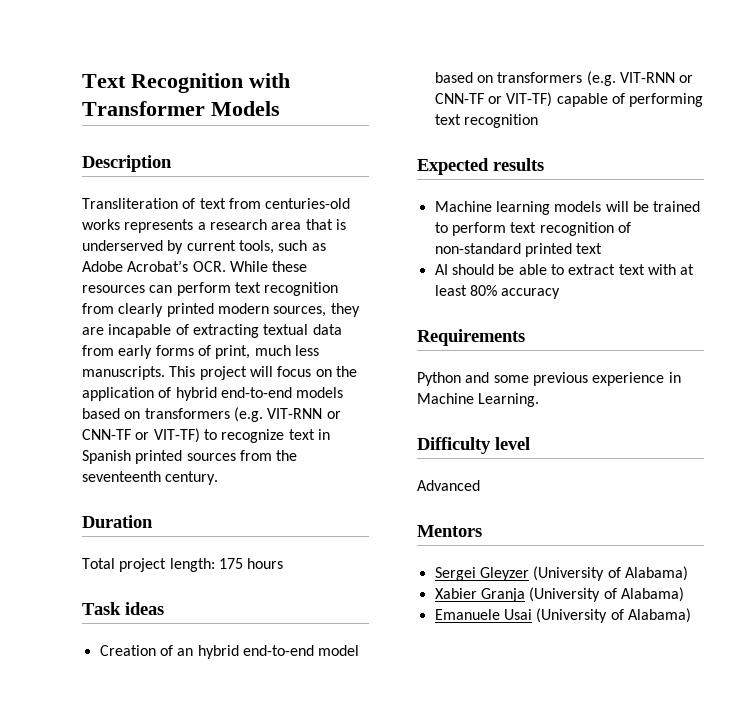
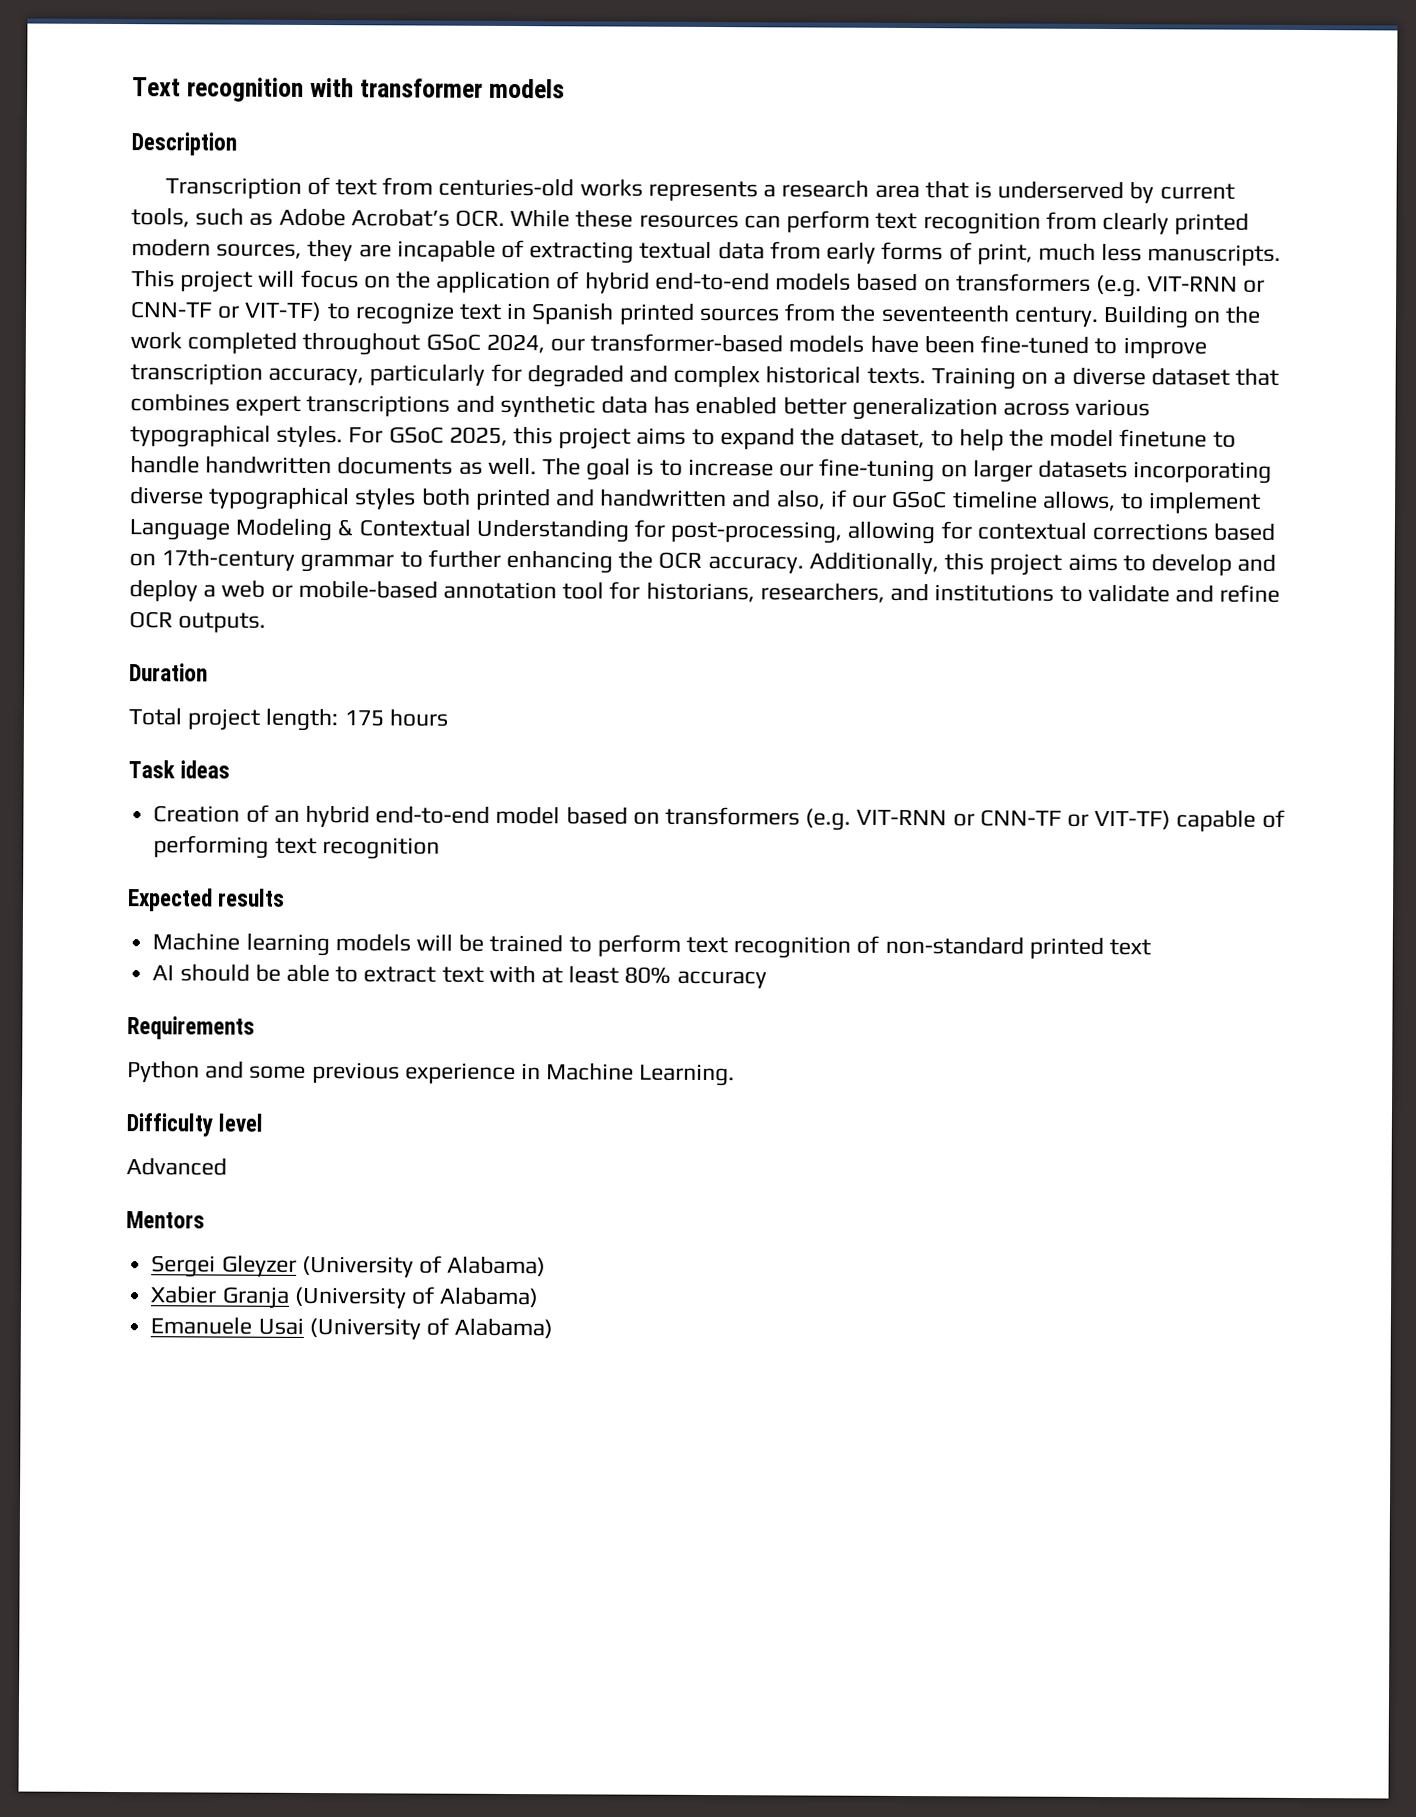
[131,73,290,93] [82,101,280,116] Recognition with Transformer Models -> [186,77,565,102] recognition with transformer models
[82,198,178,209] Transliteration -> [164,177,302,199] Transcription
(219, 478) none -> [1102,304,1262,329] [130,331,1207,359] [130,363,1279,390] [130,393,1151,421] [130,424,1236,451] [130,455,1273,484] [130,486,1262,514] [129,517,1276,545] [129,548,1277,576] [129,579,1281,603] [129,611,267,633] Building on the work completed throughout GSoC 2024, our transformer-based models have been fine-tuned to improve transcription accuracy, particularly for degraded and complex historical texts. Training on a diverse dataset that combines expert transcriptions and synthetic data has enabled better generalization across various typographical styles. For GSoC 2025, this project aims to expand the dataset, to help the model finetune to handle handwritten documents as well. The goal is to increase our fine-tuning on larger datasets incorporating diverse typographical styles both printed and handwritten and also, if our GSoC timeline allows, to implement Language Modeling & Contextual Understanding for post-processing, allowing for contextual corrections based on 17th-century grammar to further enhancing the OCR accuracy. Additionally, this project aims to develop and deploy a web or mobile-based annotation tool for historians, researchers, and institutions to validate and refine OCR outputs.

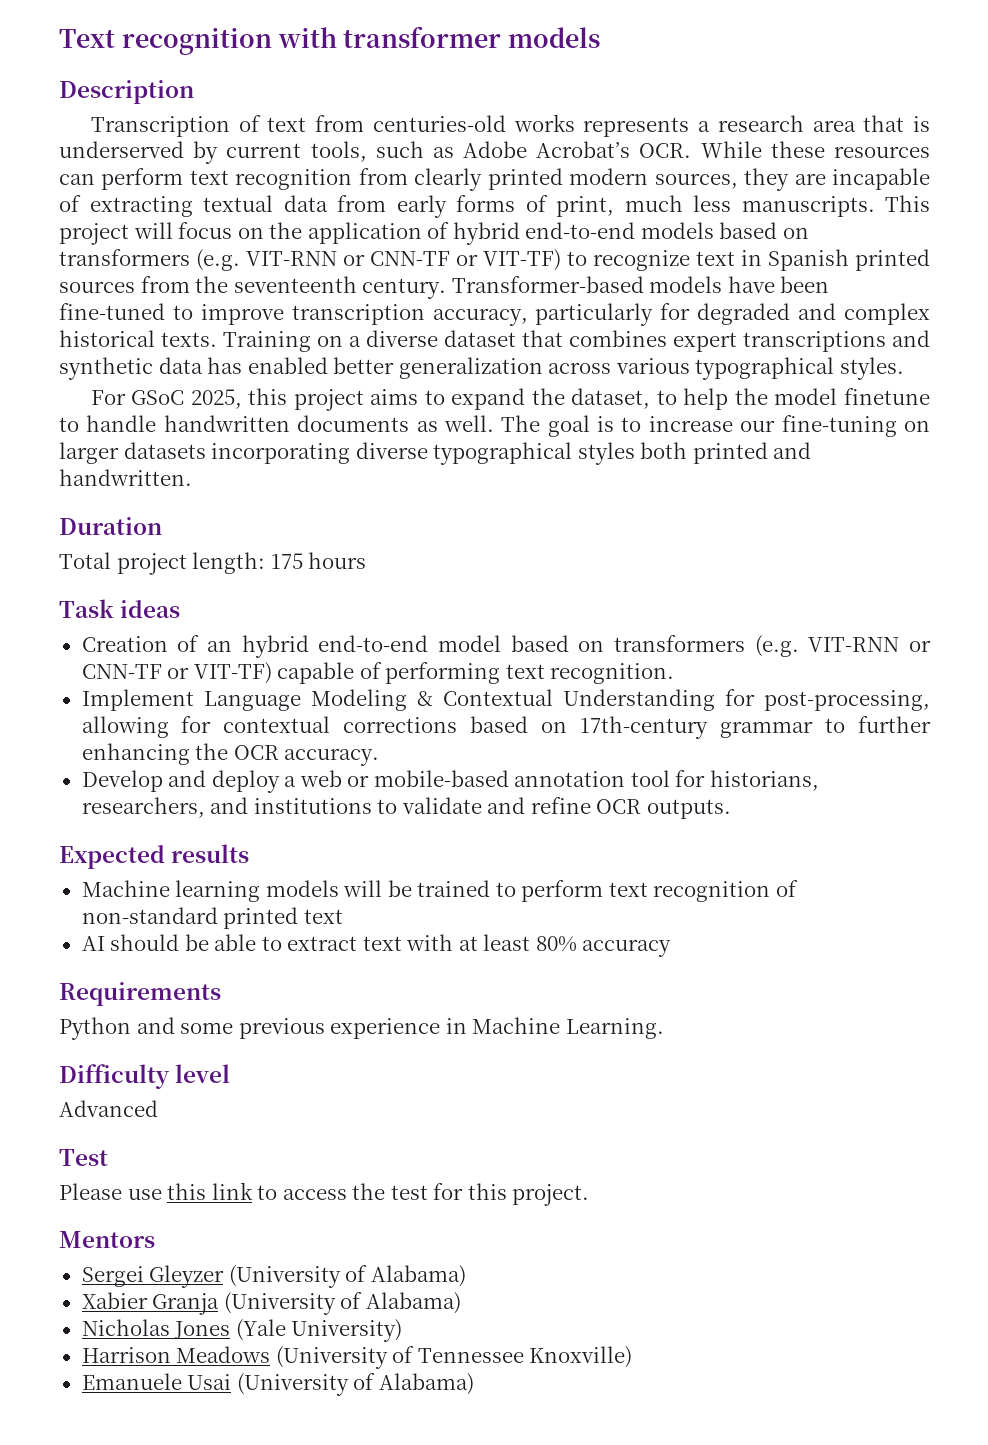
[1102,304,1262,329] [130,331,784,356] Building on the work completed throughout GSoC 2024, our transformer-based -> [451,276,644,293] Transformer-based
(344, 436) none -> (904, 368) //
[600,488,1262,514] [129,517,1276,545] [129,548,1277,576] [129,579,1281,603] [129,611,267,633] handwritten and also, if our GSoC timeline allows, to implement Language Modeling & Contextual Understanding for post-processing, allowing for contextual corrections based on 17th-century grammar to further enhancing the OCR accuracy. Additionally, this project aims to develop and deploy a web or mobile-based annotation tool for historians, researchers, and institutions to validate and refine OCR outputs. -> [59,469,192,486] handwritten.
[321,837,440,860] recognition -> [550,663,675,684] [81,689,930,711] [81,716,932,739] [81,743,380,766] [81,770,819,793] [81,797,731,819] recognition. // Implement Language Modeling & Contextual Understanding for post-processing, allowing for contextual corrections based on 17th-century grammar to further enhancing the OCR accuracy. // Develop and deploy a web or mobile-based annotation tool for historians, researchers, and institutions to validate and refine OCR outputs.
(227, 1166) none -> [59,1149,108,1166] [59,1182,590,1206] // Test // Please use this link to access the test for this project.
(540, 1297) none -> [81,1319,403,1342] [81,1346,633,1369] // Nicholas Jones (Yale University) // Harrison Meadows (University of Tennessee Knoxville)

